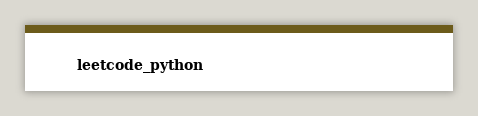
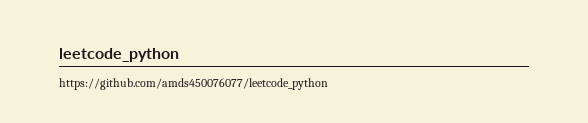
(203, 66) none -> [59,78,328,90] // https://github.com/amds450076077/leetcode_python

